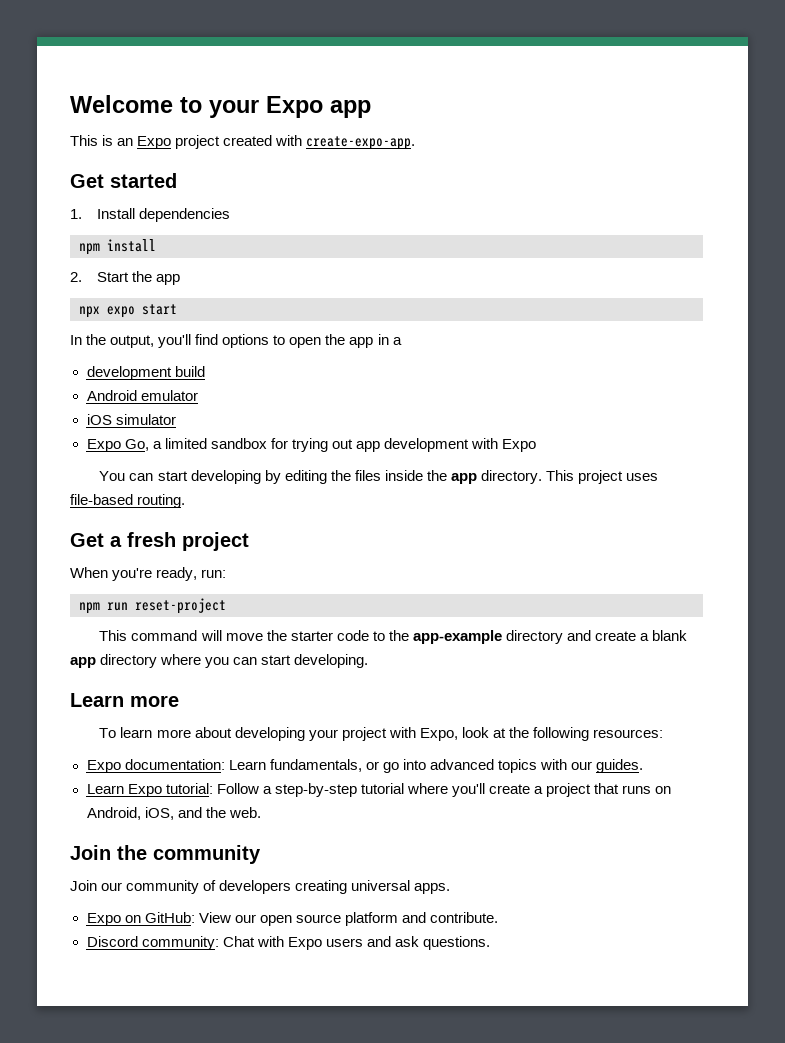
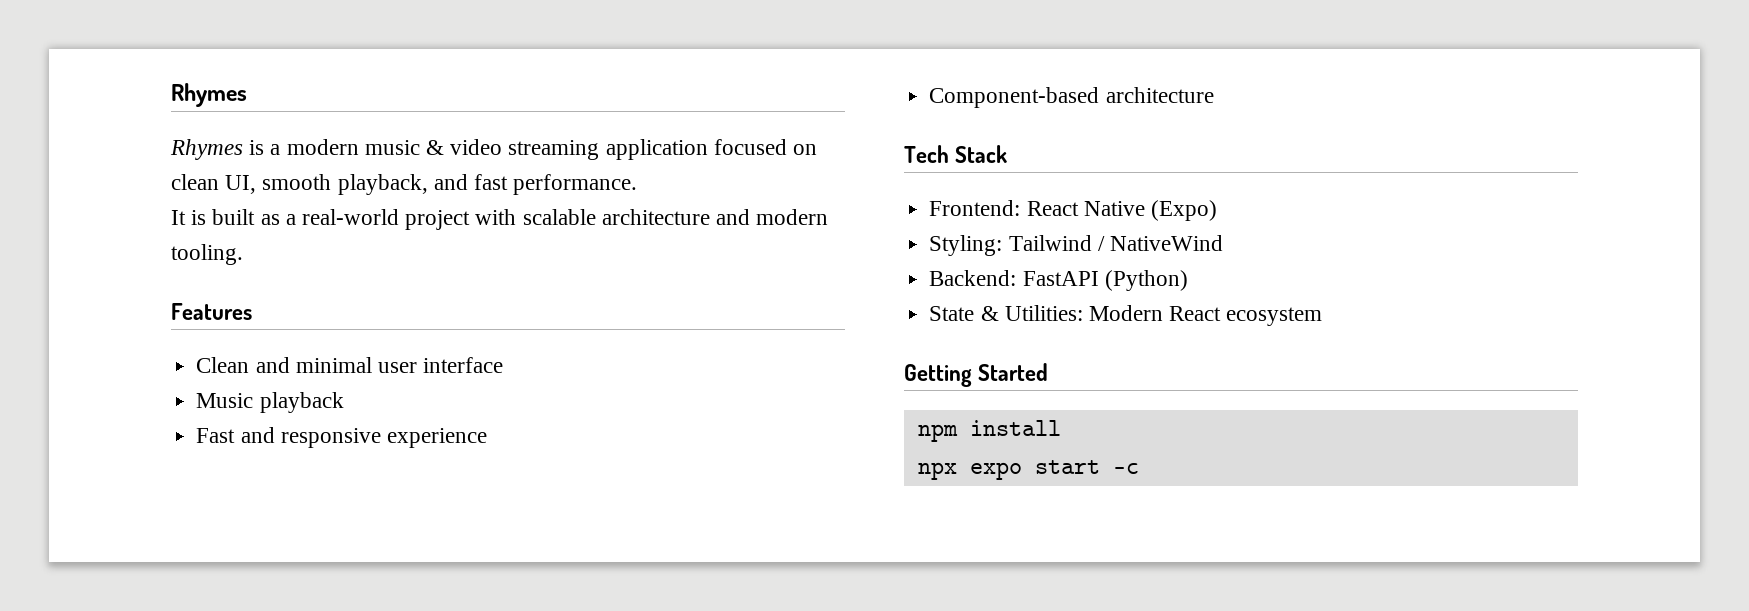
[70,95,371,118] [70,135,416,150] [70,173,177,188] [70,208,231,222] [79,239,156,255] [70,271,181,285] [79,304,177,318] [70,334,402,348] [86,366,205,380] [86,390,198,401] [86,414,176,425] [86,438,537,452] [99,470,659,484] [70,494,186,508] [70,532,249,551] [70,567,227,581] [79,598,226,614] [99,630,688,644] [70,654,369,668] [70,693,179,707] [99,727,664,741] [86,759,644,773] [86,783,672,797] [86,807,261,820] [70,845,261,864] [70,880,451,894] [86,912,498,926] [86,936,490,950] Welcome to your Expo app // This is an Expo project created with create-expo-app. // Get started // 1. Install dependencies // npm install // 2. Start the app // npx expo start // In the output, you'll find options to open the app in a // development build // Android emulator // iOS simulator // Expo Go, a limited sandbox for trying out app development with Expo // You can start developing by editing the files inside the app directory. This project uses file-based routing. // Get a fresh project // When you're ready, run: // npm run reset-project // This command will move the starter code to the app-example directory and create a blank app directory where you can start developing. // Learn more // To learn more about developing your project with Expo, look at the following resources: // Expo documentation: Learn fundamentals, or go into advanced topics with our guides. // Learn Expo tutorial: Follow a step-by-step tutorial where you'll create a project that runs on Android, iOS, and the web. // Join the community // Join our community of developers creating universal apps. // Expo on GitHub: View our open source platform and contribute. // Discord community: Chat with Expo users and ask questions. -> [171,83,247,107] [170,139,818,160] [171,174,638,195] [171,209,829,230] [171,244,243,265] [171,303,252,320] [196,357,504,373] [196,392,344,413] [196,427,487,448] [929,87,1214,108] [904,145,1008,163] [929,200,1217,221] [929,235,1223,256] [929,270,1188,291] [929,305,1323,326] [904,363,1049,387] [917,420,1061,442] [917,460,1139,480] Rhymes // Rhymes is a modern music & video streaming application focused on clean UI, smooth playback, and fast performance. // It is built as a real-world project with scalable architecture and modern tooling. // Features // Clean and minimal user interface // Music playback // Fast and responsive experience // Component-based architecture // Tech Stack // Frontend: React Native (Expo) // Styling: Tailwind / NativeWind // Backend: FastAPI (Python) // State & Utilities: Modern React ecosystem // Getting Started // npm install // npx expo start -c

